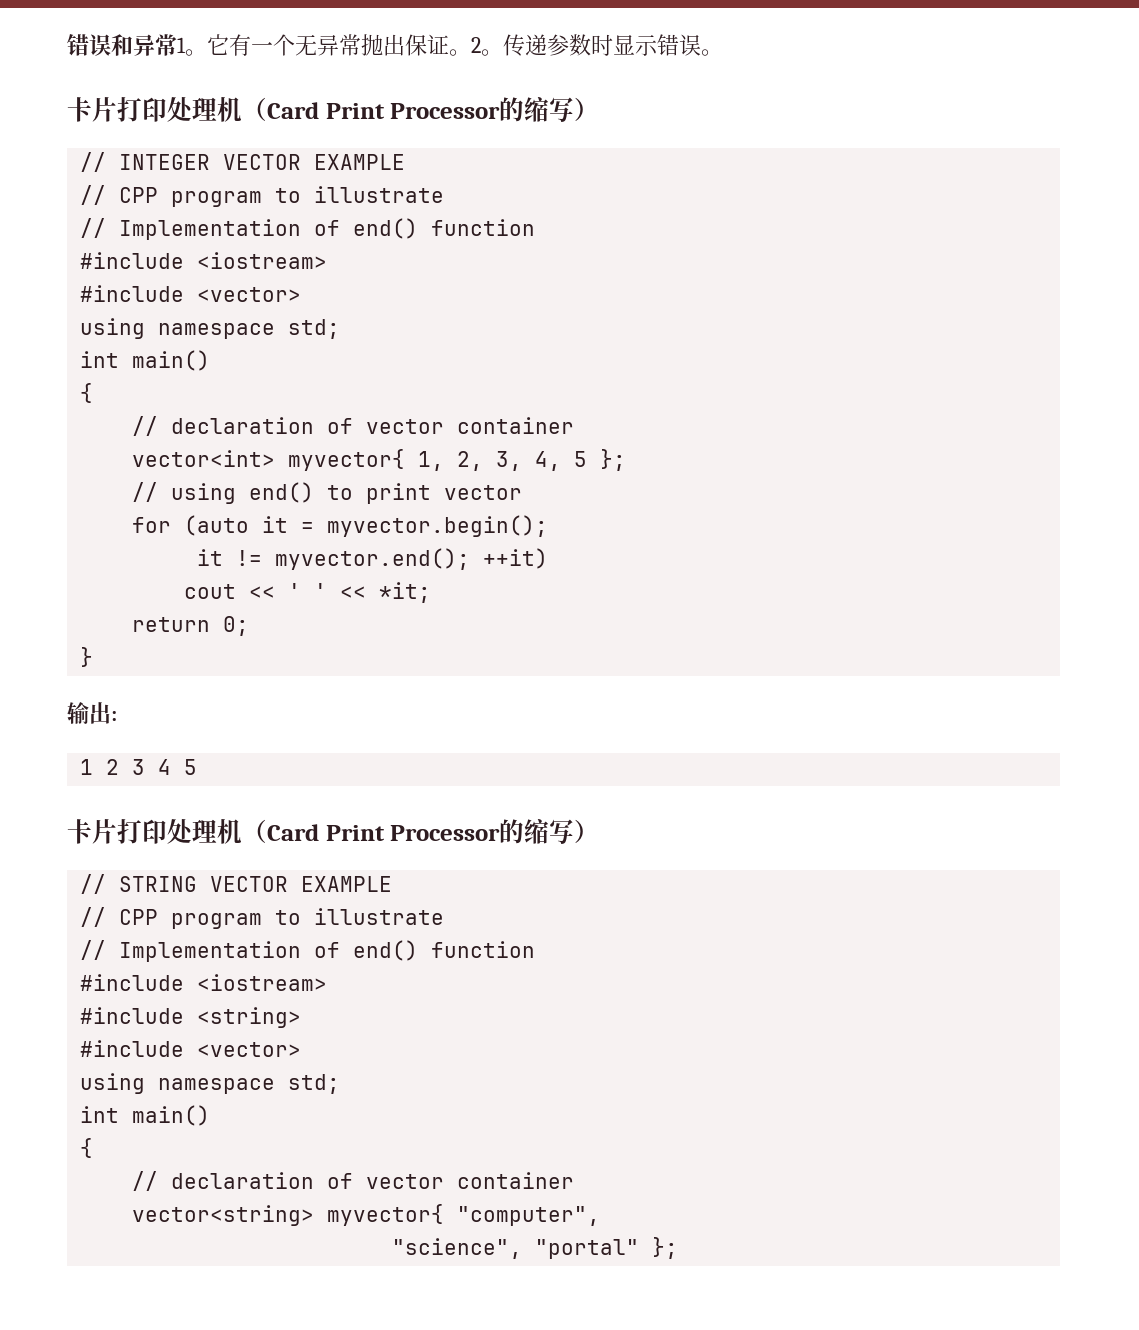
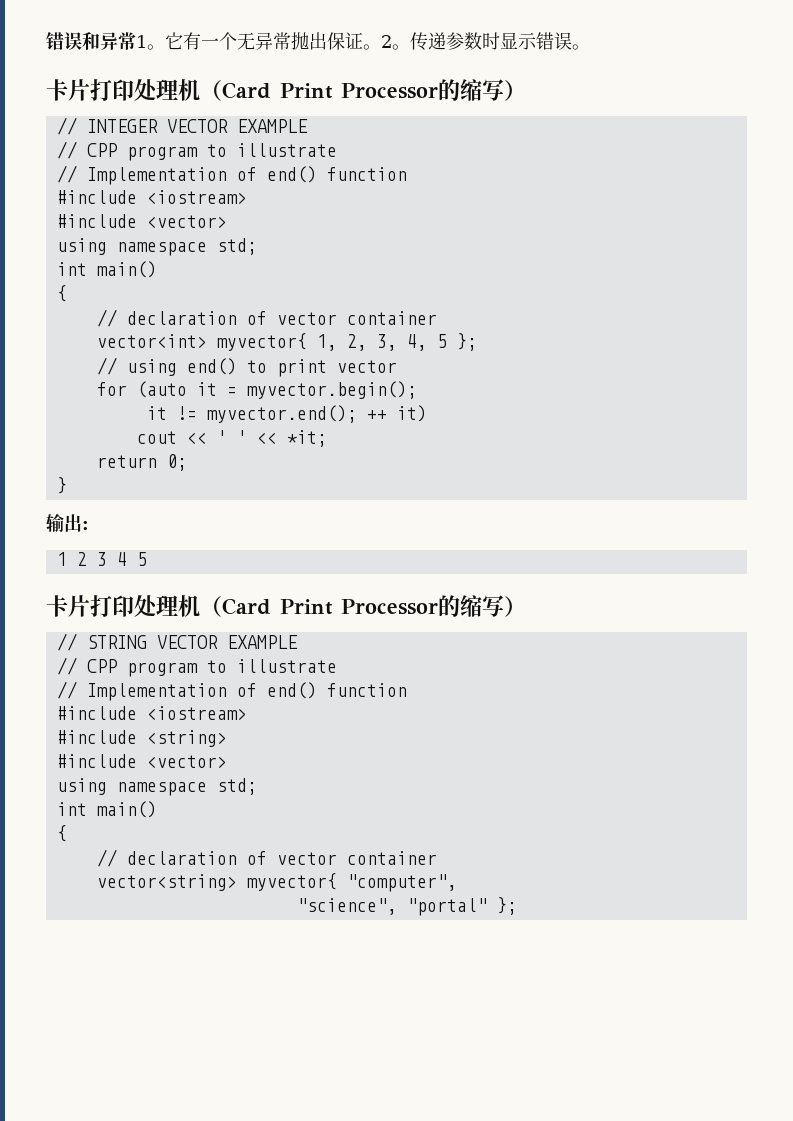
[483,548,549,569] ++it) -> [366,405,427,422] ++ it)

